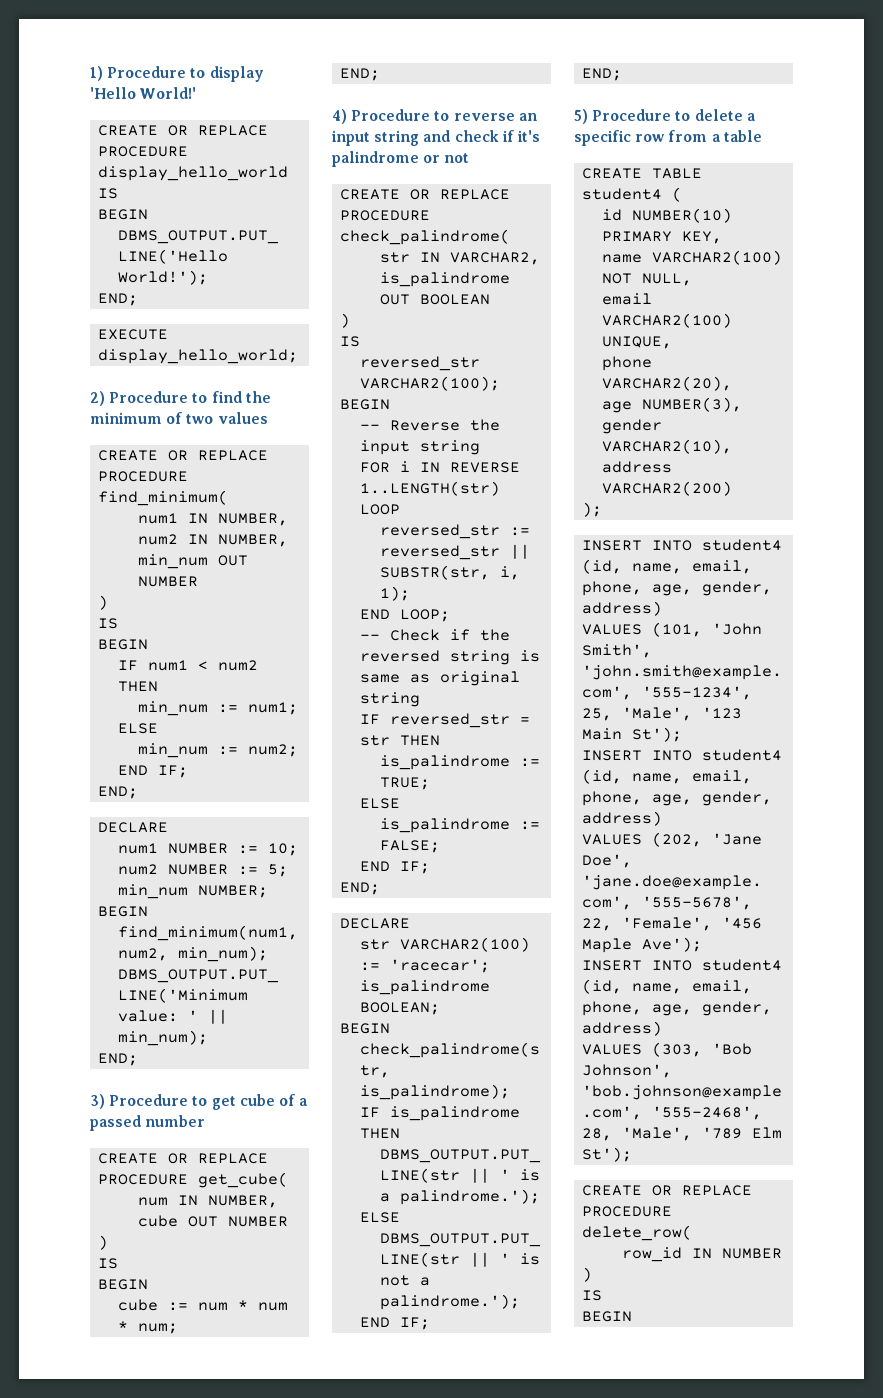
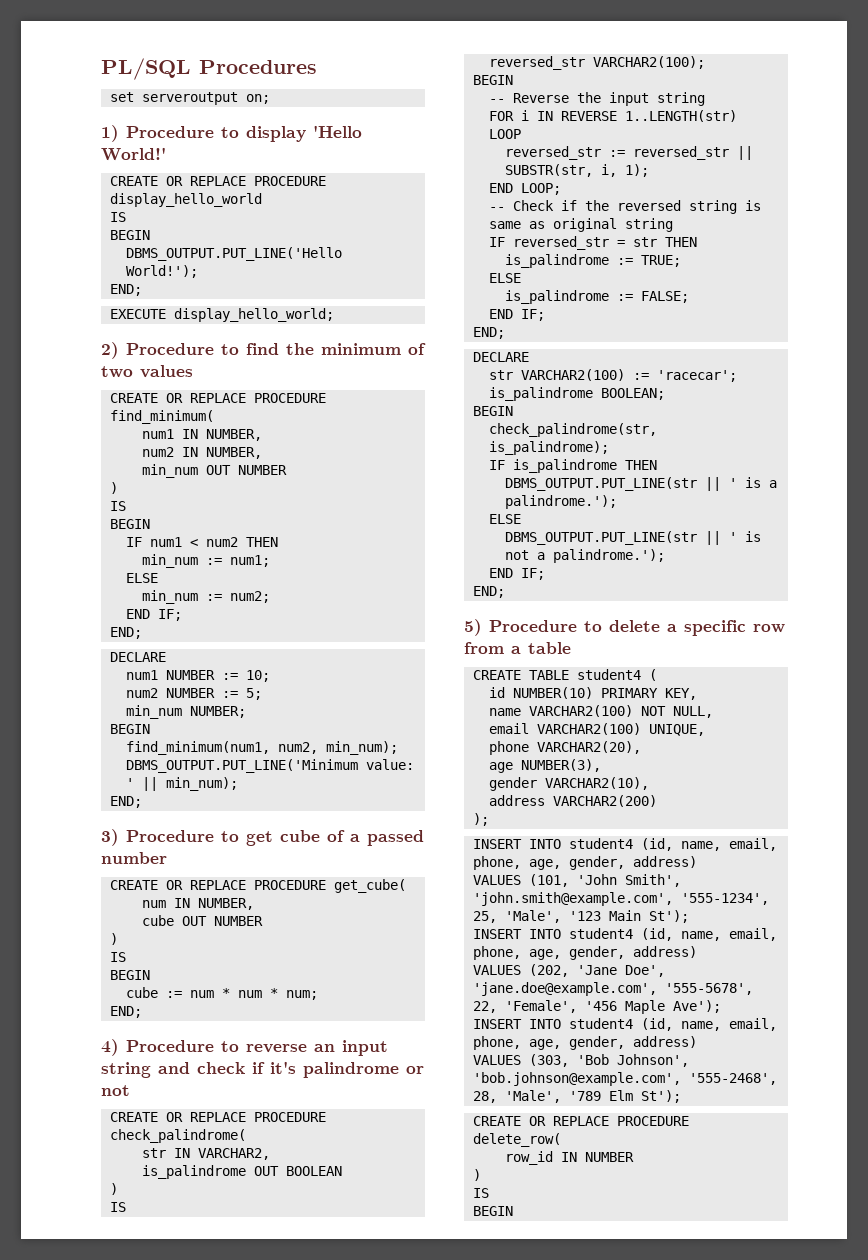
(90, 73) none -> [101,58,317,80] [110,92,270,105] PL/SQL Procedures // set serveroutput on; //

